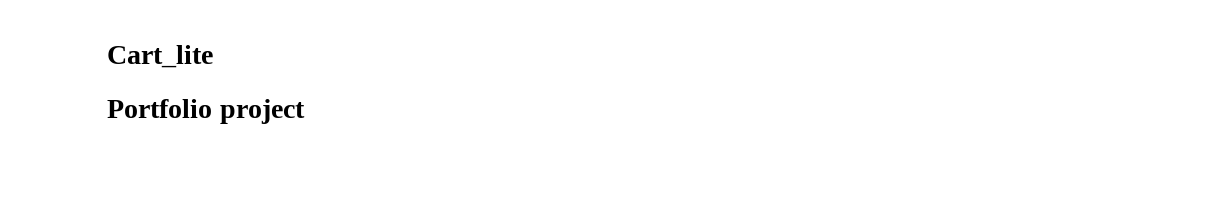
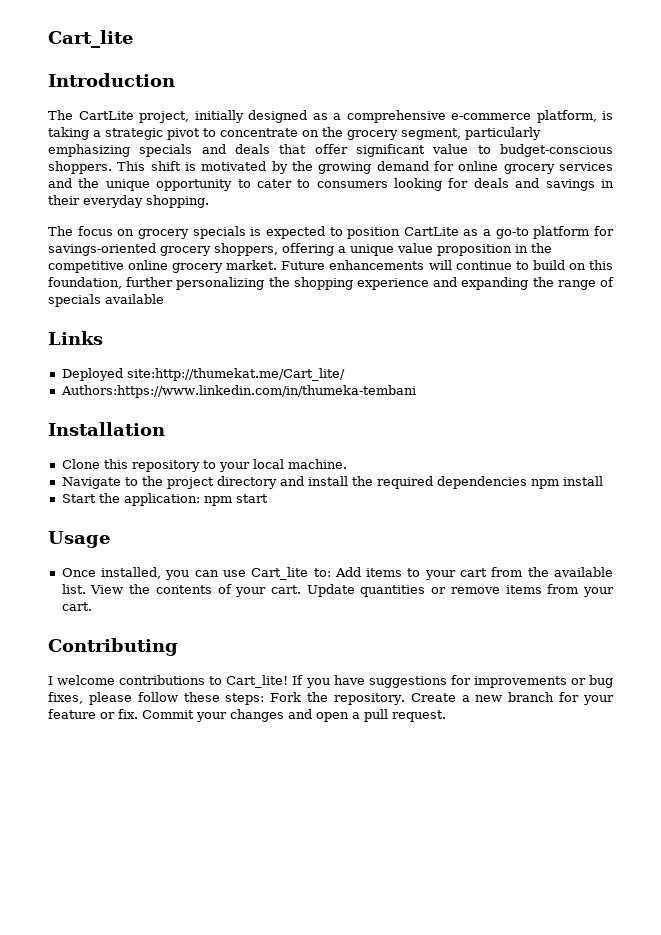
[107,99,305,124] Portfolio project -> [48,73,175,87] [48,110,613,123] [48,127,541,140] [48,144,613,157] [48,161,613,174] [48,178,614,191] [48,195,209,208] [48,226,615,239] [48,243,552,256] [48,260,613,273] [48,277,614,290] [48,294,164,307] [48,331,103,345] [61,368,345,381] [60,385,416,398] [48,422,165,436] [61,459,347,472] [61,476,603,489] [61,493,268,506] [48,531,110,548] [61,567,614,580] [61,584,614,597] [61,602,92,611] [48,638,178,656] [48,675,613,688] [48,692,614,705] [48,709,446,722] Introduction // The CartLite project, initially designed as a comprehensive e-commerce platform, is taking a strategic pivot to concentrate on the grocery segment, particularly emphasizing specials and deals that offer significant value to budget-conscious shoppers. This shift is motivated by the growing demand for online grocery services and the unique opportunity to cater to consumers looking for deals and savings in their everyday shopping. // The focus on grocery specials is expected to position CartLite as a go-to platform for savings-oriented grocery shoppers, offering a unique value proposition in the competitive online grocery market. Future enhancements will continue to build on this foundation, further personalizing the shopping experience and expanding the range of specials available // Links // Deployed site:http://thumekat.me/Cart_lite/ // Authors:https://www.linkedin.com/in/thumeka-tembani // Installation // Clone this repository to your local machine. // Navigate to the project directory and install the required dependencies npm install // Start the application: npm start // Usage // Once installed, you can use Cart_lite to: Add items to your cart from the available list. View the contents of your cart. Update quantities or remove items from your cart. // Contributing // I welcome contributions to Cart_lite! If you have suggestions for improvements or bug fixes, please follow these steps: Fork the repository. Create a new branch for your feature or fix. Commit your changes and open a pull request.

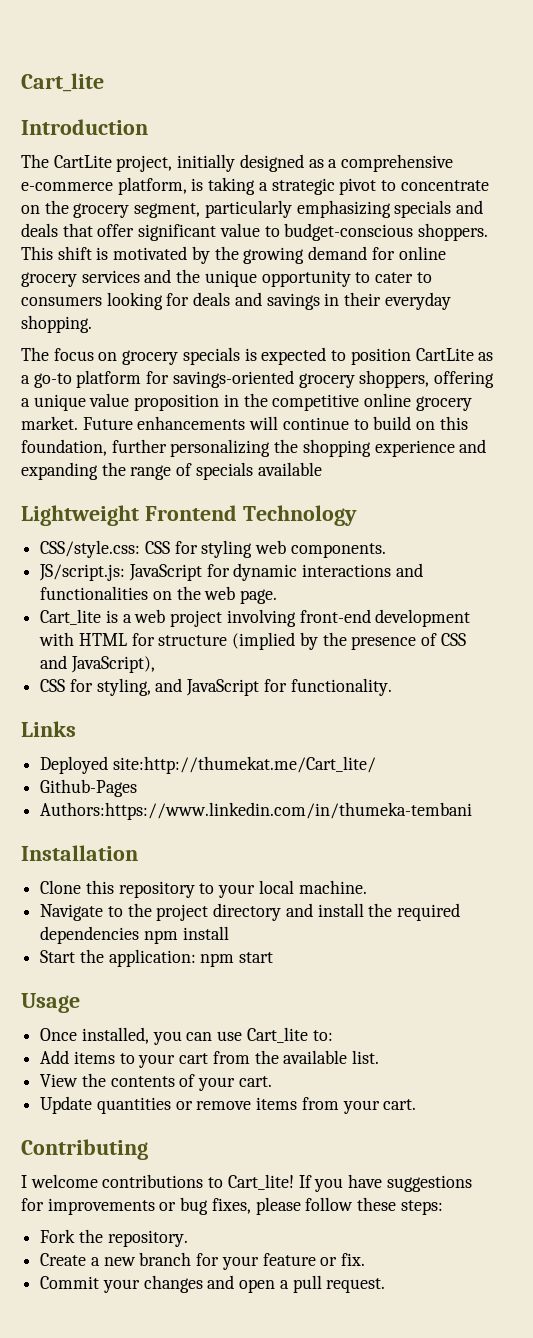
(164, 299) none -> [21,505,357,526] [40,540,386,558] [39,563,423,581] [40,586,278,604] [40,609,471,627] [39,632,466,650] [40,655,155,673] [40,678,392,696] // Lightweight Frontend Technology // CSS/style.css: CSS for styling web components. // JS/script.js: JavaScript for dynamic interactions and functionalities on the web page. // Cart_lite is a web project involving front-end development with HTML for structure (implied by the presence of CSS and JavaScript), // CSS for styling, and JavaScript for functionality.
(345, 374) none -> [40,779,138,797] // Github-Pages
(331, 572) none -> (333, 1035) //
(86, 589) none -> (380, 1057) //
(302, 589) none -> (272, 1081) //
(265, 699) none -> (443, 1207) //
(405, 699) none -> (188, 1238) //
(138, 714) none -> (366, 1259) //

